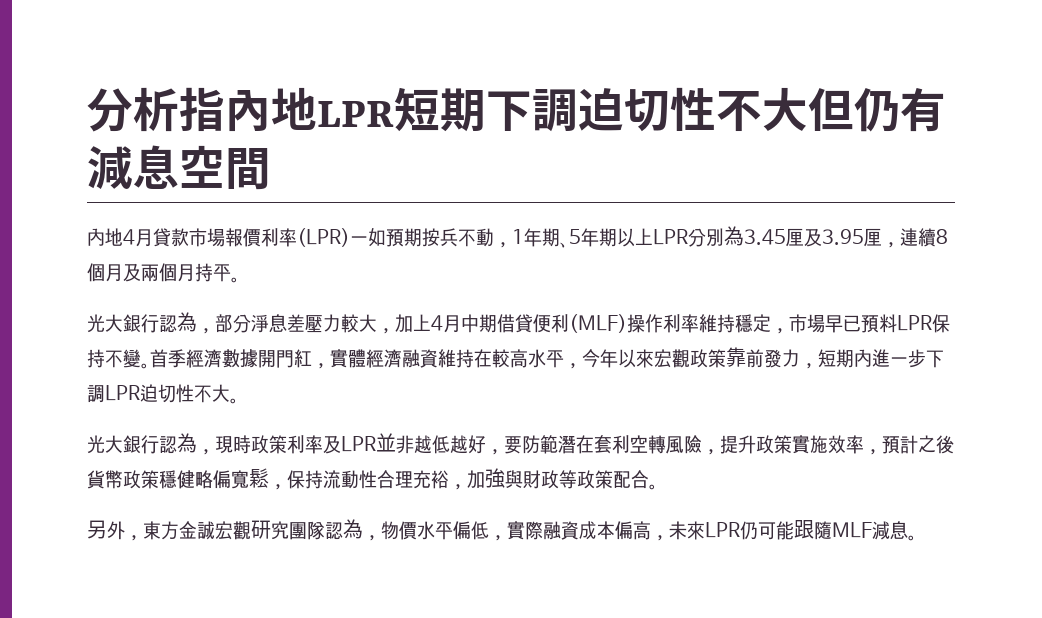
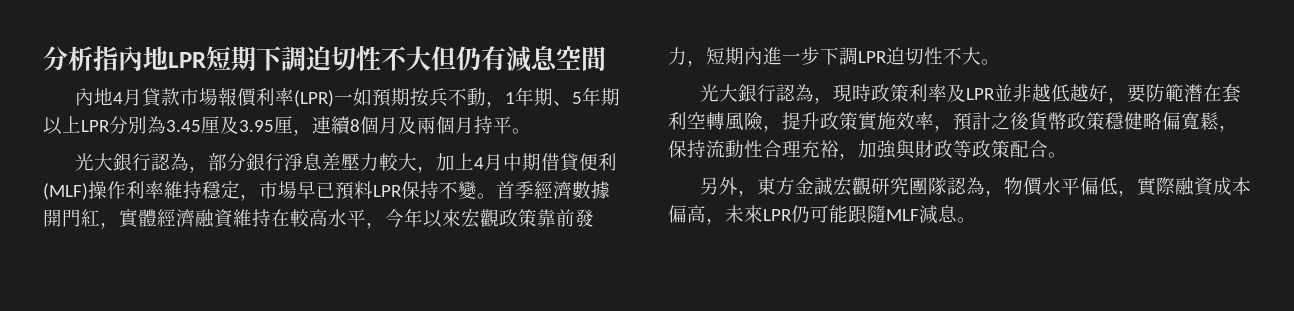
(251, 323) none -> [245,153,284,171] 銀行

